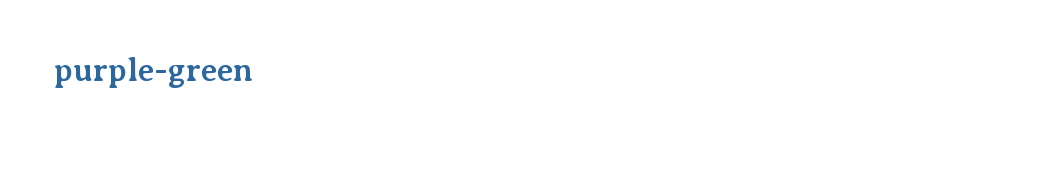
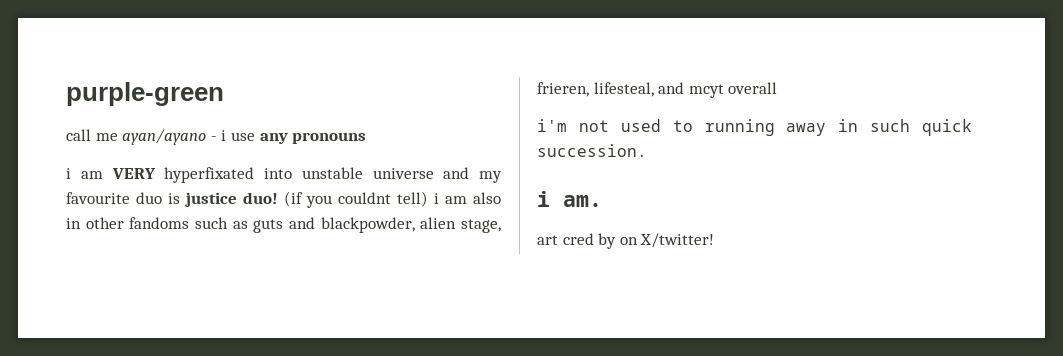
(253, 72) none -> [66,129,367,145] [66,167,502,183] [66,191,501,208] [66,217,501,233] [537,82,778,98] [537,119,972,136] [537,144,647,157] [537,191,602,207] [537,233,715,249] // call me ayan/ayano - i use any pronouns // i am VERY hyperfixated into unstable universe and my favourite duo is justice duo! (if you couldnt tell) i am also in other fandoms such as guts and blackpowder, alien stage, frieren, lifesteal, and mcyt overall // i'm not used to running away in such quick succession. // i am. // art cred by on X/twitter!

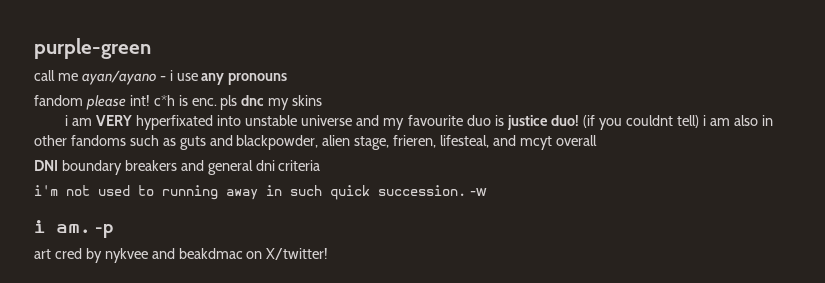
(367, 138) none -> [34,95,323,110] // fandom please int! c*h is enc. pls dnc my skins
(778, 88) none -> [34,160,321,175] // DNI boundary breakers and general dni criteria
(647, 150) none -> [469,188,487,196] -w
(602, 201) none -> [94,224,113,238] -p
(617, 241) none -> [104,248,243,263] nykvee and beakdmac

